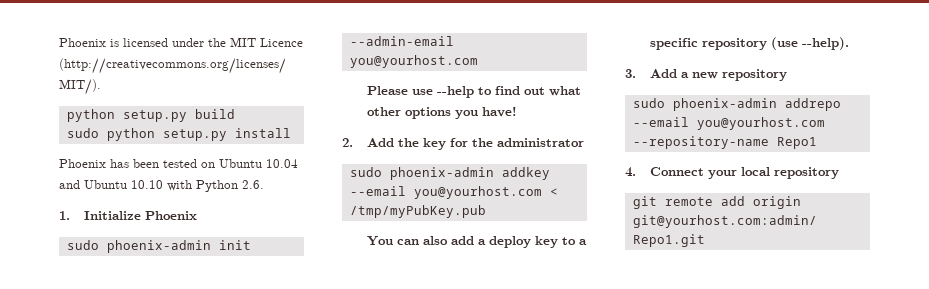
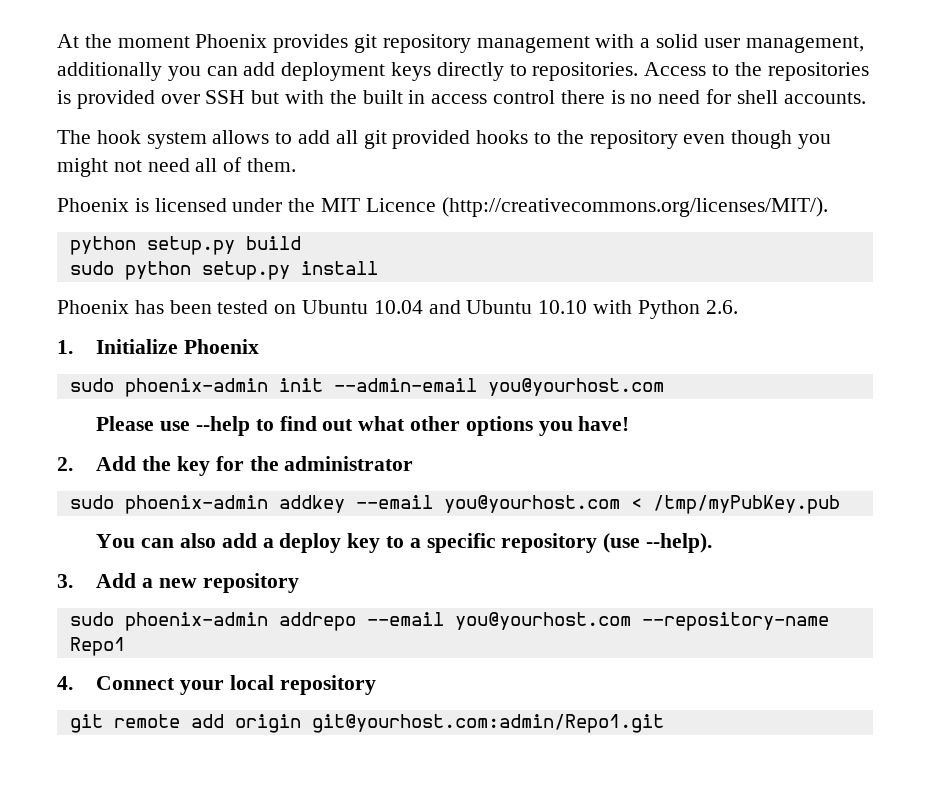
(59, 42) none -> [57,34,864,53] [57,62,869,81] [57,89,866,109] [57,130,832,149] [57,157,297,177] At the moment Phoenix provides git repository management with a solid user management, additionally you can add deployment keys directly to repositories. Access to the repositories is provided over SSH but with the built in access control there is no need for shell accounts. // The hook system allows to add all git provided hooks to the repository even though you might not need all of them. //

